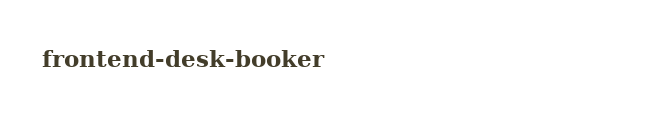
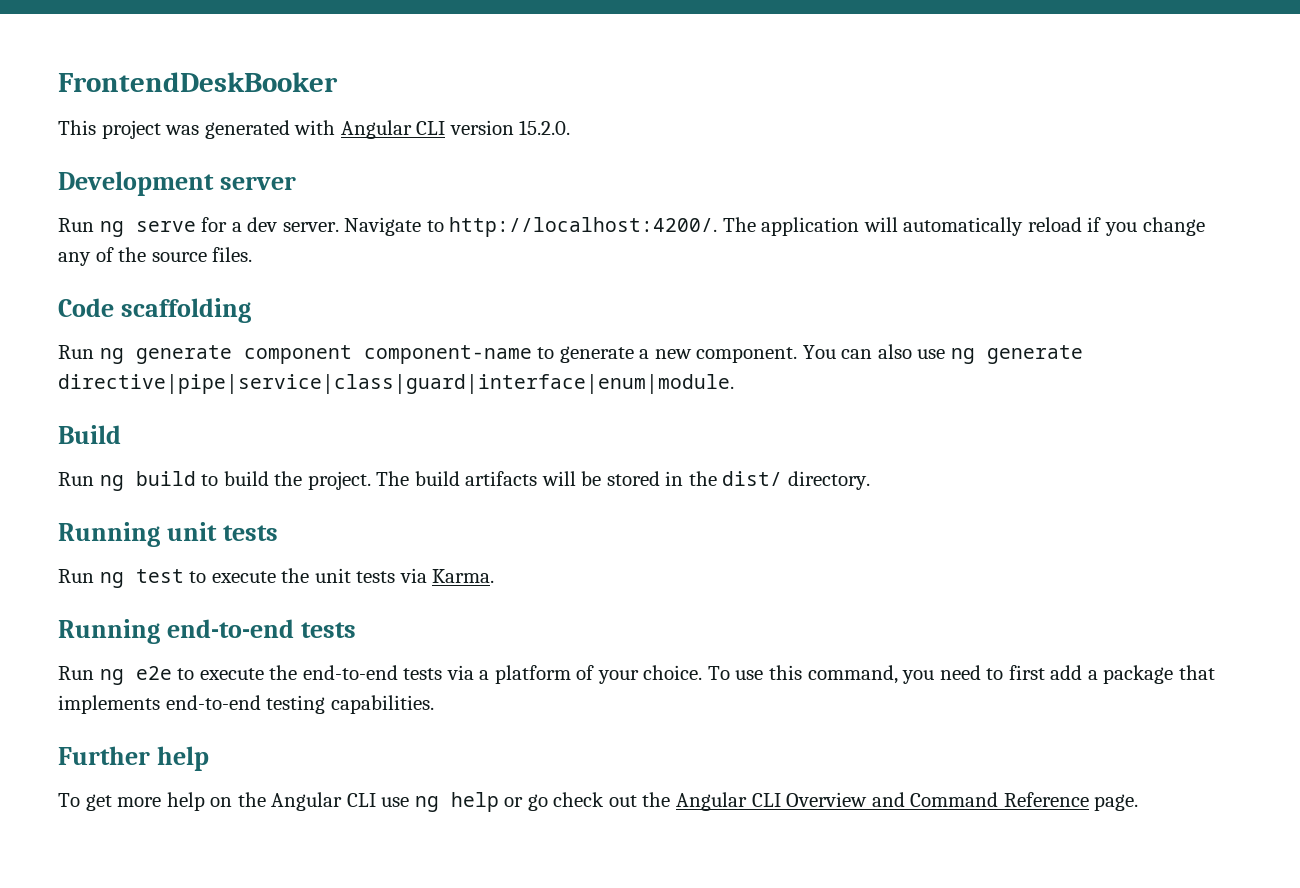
[42,50,325,67] frontend-desk-booker -> [58,72,338,92] [58,120,571,139] [58,171,296,196] [58,217,1205,237] [58,247,253,266] [58,298,251,323] [58,344,1083,364] [58,374,734,394] [58,425,121,444] [58,471,871,491] [58,522,278,547] [58,568,495,588] [58,619,356,644] [58,665,1215,685] [58,695,434,714] [58,746,209,771] [58,792,1139,812] FrontendDeskBooker // This project was generated with Angular CLI version 15.2.0. // Development server // Run ng serve for a dev server. Navigate to http://localhost:4200/. The application will automatically reload if you change any of the source files. // Code scaffolding // Run ng generate component component-name to generate a new component. You can also use ng generate directive|pipe|service|class|guard|interface|enum|module. // Build // Run ng build to build the project. The build artifacts will be stored in the dist/ directory. // Running unit tests // Run ng test to execute the unit tests via Karma. // Running end-to-end tests // Run ng e2e to execute the end-to-end tests via a platform of your choice. To use this command, you need to first add a package that implements end-to-end testing capabilities. // Further help // To get more help on the Angular CLI use ng help or go check out the Angular CLI Overview and Command Reference page.

